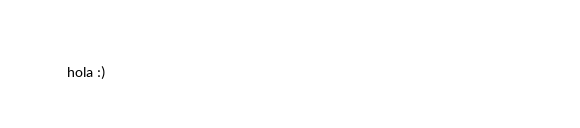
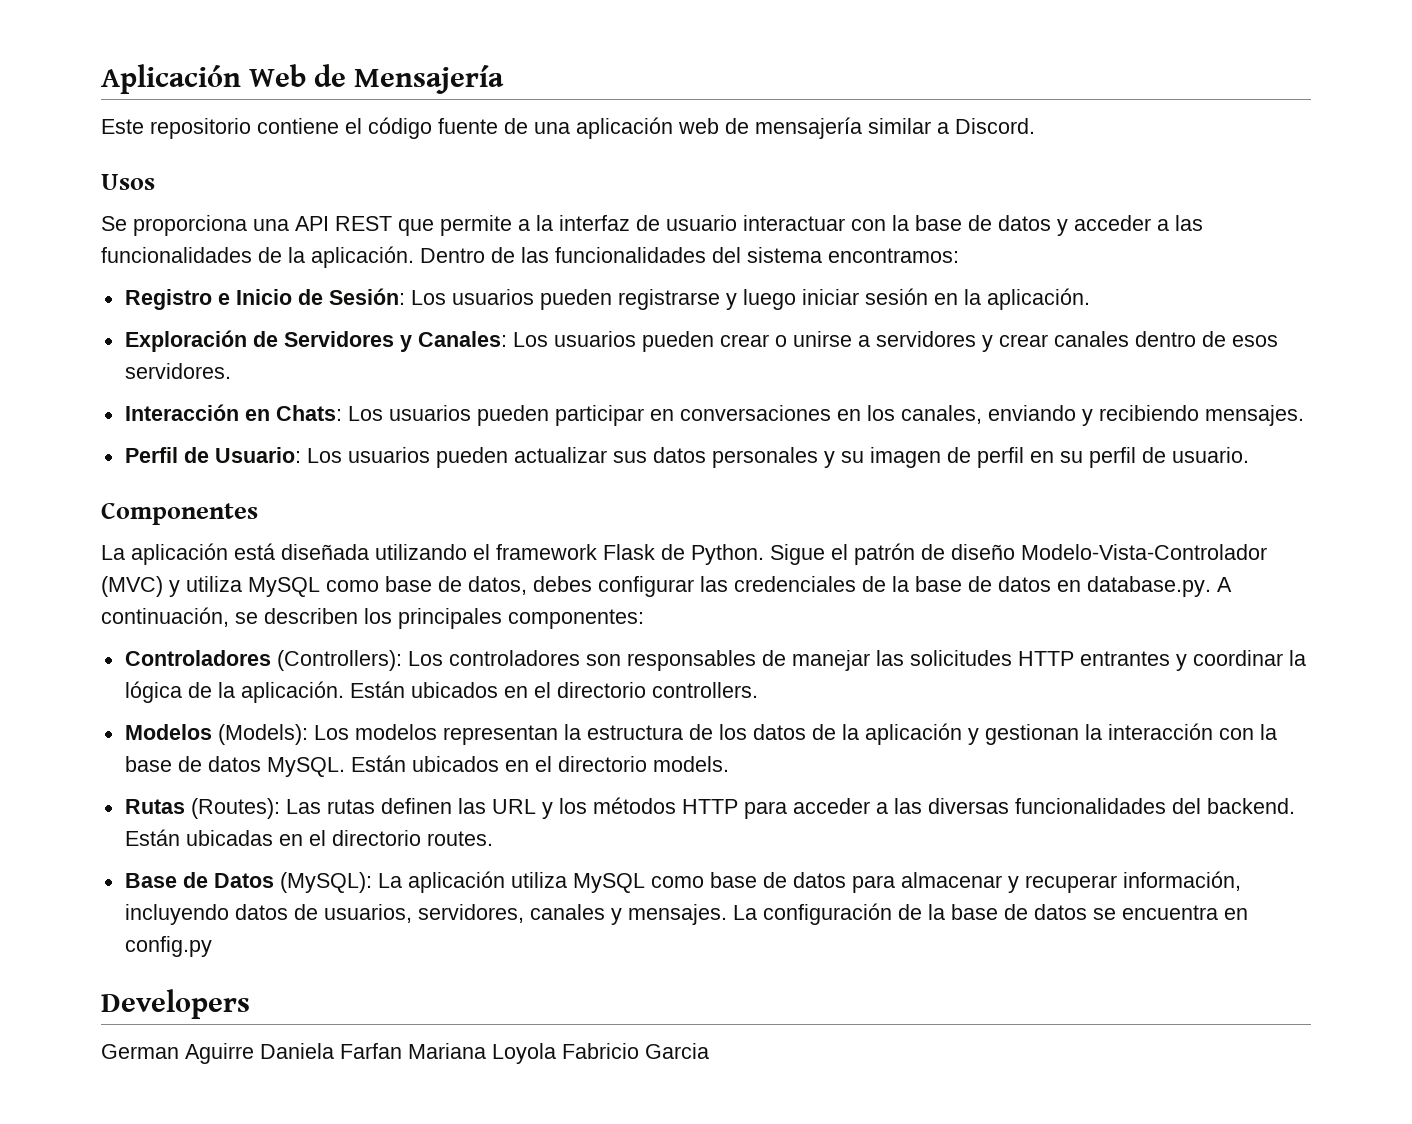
[67,66,106,80] hola :) -> [101,64,505,94] [101,117,1035,139] [101,174,155,190] [101,215,1203,236] [101,246,959,268] [124,288,1090,310] [124,330,1278,352] [124,363,231,379] [124,404,1304,426] [124,447,1249,468] [101,502,258,525] [101,543,1267,565] [101,576,1232,597] [101,607,644,629] [124,650,1306,671] [124,681,758,703] [124,723,1277,745] [124,755,729,777] [124,797,1295,819] [124,829,493,846] [124,871,1241,893] [124,903,1248,925] [124,936,212,957] [101,989,250,1019] [101,1043,709,1064] Aplicación Web de Mensajería // Este repositorio contiene el código fuente de una aplicación web de mensajería similar a Discord. // Usos // Se proporciona una API REST que permite a la interfaz de usuario interactuar con la base de datos y acceder a las funcionalidades de la aplicación. Dentro de las funcionalidades del sistema encontramos: // Registro e Inicio de Sesión: Los usuarios pueden registrarse y luego iniciar sesión en la aplicación. // Exploración de Servidores y Canales: Los usuarios pueden crear o unirse a servidores y crear canales dentro de esos servidores. // Interacción en Chats: Los usuarios pueden participar en conversaciones en los canales, enviando y recibiendo mensajes. // Perfil de Usuario: Los usuarios pueden actualizar sus datos personales y su imagen de perfil en su perfil de usuario. // Componentes // La aplicación está diseñada utilizando el framework Flask de Python. Sigue el patrón de diseño Modelo-Vista-Controlador (MVC) y utiliza MySQL como base de datos, debes configurar las credenciales de la base de datos en database.py. A continuación, se describen los principales componentes: // Controladores (Controllers): Los controladores son responsables de manejar las solicitudes HTTP entrantes y coordinar la lógica de la aplicación. Están ubicados en el directorio controllers. // Modelos (Models): Los modelos representan la estructura de los datos de la aplicación y gestionan la interacción con la base de datos MySQL. Están ubicados en el directorio models. // Rutas (Routes): Las rutas definen las URL y los métodos HTTP para acceder a las diversas funcionalidades del backend. Están ubicadas en el directorio routes. // Base de Datos (MySQL): La aplicación utiliza MySQL como base de datos para almacenar y recuperar información, incluyendo datos de usuarios, servidores, canales y mensajes. La configuración de la base de datos se encuentra en config.py // Developers // German Aguirre Daniela Farfan Mariana Loyola Fabricio Garcia

